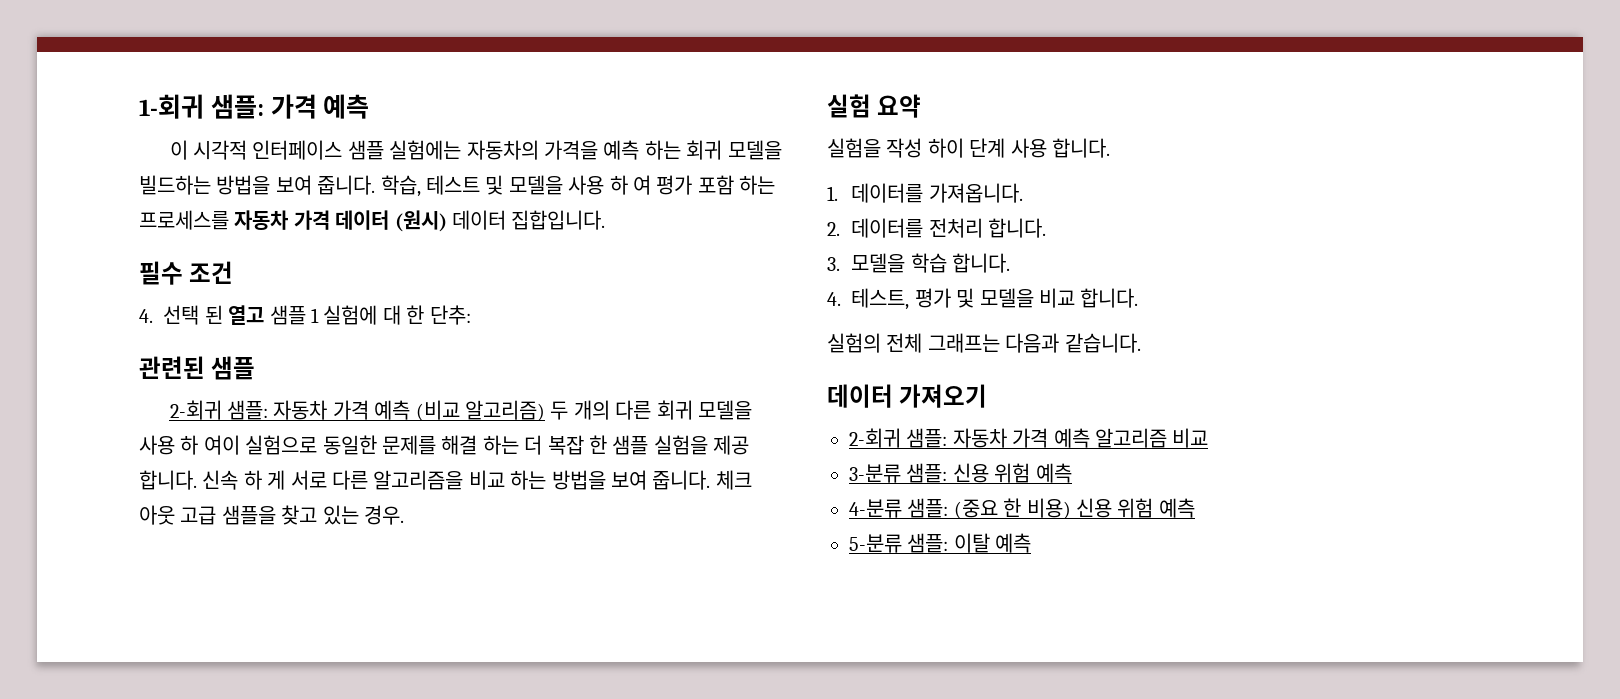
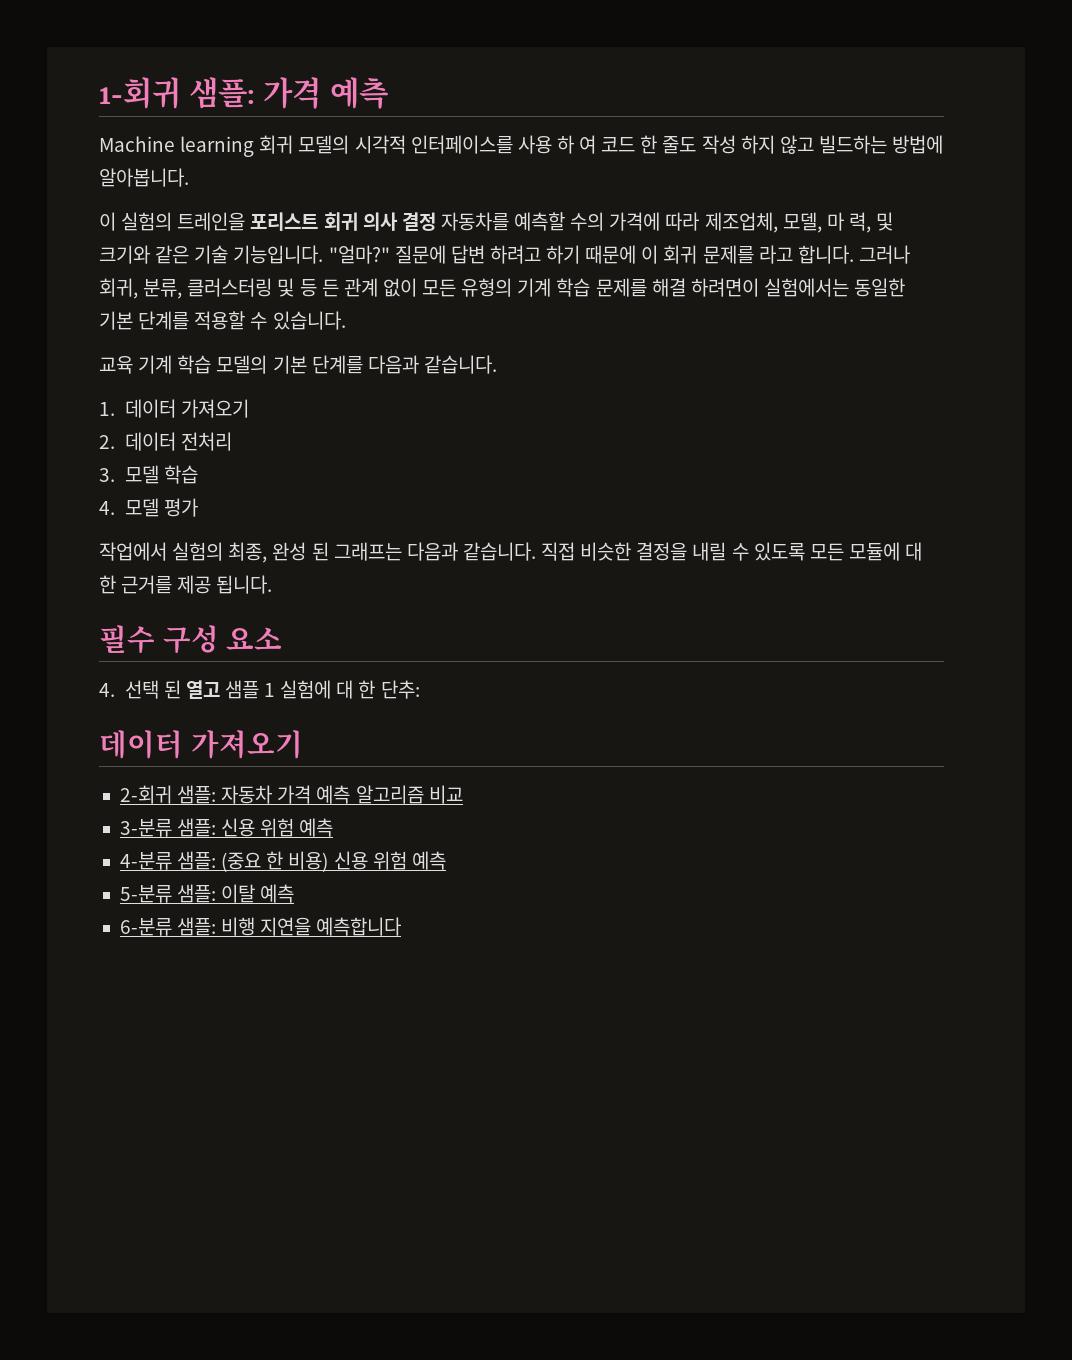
[169,140,782,160] [139,175,776,197] [139,210,606,232] 이 시각적 인터페이스 샘플 실험에는 자동차의 가격을 예측 하는 회귀 모델을 빌드하는 방법을 보여 줍니다. 학습, 테스트 및 모델을 사용 하 여 평가 포함 하는 프로세스를 자동차 가격 데이터 (원시) 데이터 집합입니다. -> [99,135,944,157] [99,168,189,187] [99,212,894,233] [99,245,910,264] [99,278,906,299] [99,311,346,330] [99,355,497,374] [99,399,249,418] [99,432,232,451] [99,465,198,484] [99,498,198,517] [99,542,923,563] [99,575,273,594] Machine learning 회귀 모델의 시각적 인터페이스를 사용 하 여 코드 한 줄도 작성 하지 않고 빌드하는 방법에 알아봅니다. // 이 실험의 트레인을 포리스트 회귀 의사 결정 자동차를 예측할 수의 가격에 따라 제조업체, 모델, 마 력, 및 크기와 같은 기술 기능입니다. "얼마?" 질문에 답변 하려고 하기 때문에 이 회귀 문제를 라고 합니다. 그러나 회귀, 분류, 클러스터링 및 등 든 관계 없이 모든 유형의 기계 학습 문제를 해결 하려면이 실험에서는 동일한 기본 단계를 적용할 수 있습니다. // 교육 기계 학습 모델의 기본 단계를 다음과 같습니다. // 1. 데이터 가져오기 // 2. 데이터 전처리 // 3. 모델 학습 // 4. 모델 평가 // 작업에서 실험의 최종, 완성 된 그래프는 다음과 같습니다. 직접 비슷한 결정을 내릴 수 있도록 모든 모듈에 대 한 근거를 제공 됩니다.
[189,261,234,284] 조건 -> [162,625,283,653] 구성 요소
[139,356,256,380] [169,400,752,421] [139,435,750,455] [139,470,752,490] [139,505,404,525] [827,94,922,118] [827,138,1110,158] [827,183,1023,203] [827,218,1047,238] [827,253,1011,273] [827,288,1139,310] [827,333,1141,353] // 관련된 샘플 // 2-회귀 샘플: 자동차 가격 예측 (비교 알고리즘) 두 개의 다른 회귀 모델을 사용 하 여이 실험으로 동일한 문제를 해결 하는 더 복잡 한 샘플 실험을 제공 합니다. 신속 하 게 서로 다른 알고리즘을 비교 하는 방법을 보여 줍니다. 체크 아웃 고급 샘플을 찾고 있는 경우. // 실험 요약 // 실험을 작성 하이 단계 사용 합니다. // 1. 데이터를 가져옵니다. // 2. 데이터를 전처리 합니다. // 3. 모델을 학습 합니다. // 4. 테스트, 평가 및 모델을 비교 합니다. // 실험의 전체 그래프는 다음과 같습니다. -> (420, 689) none
(1032, 543) none -> [119,917,402,936] // 6-분류 샘플: 비행 지연을 예측합니다

